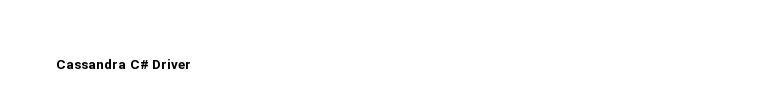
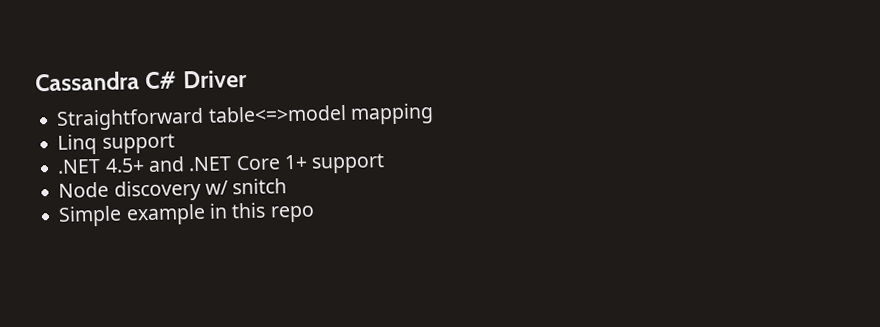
(192, 64) none -> [56,103,434,131] [57,133,175,155] [57,153,386,174] [58,178,288,202] [58,202,315,227] // Straightforward table<=>model mapping // Linq support // .NET 4.5+ and .NET Core 1+ support // Node discovery w/ snitch // Simple example in this repo

